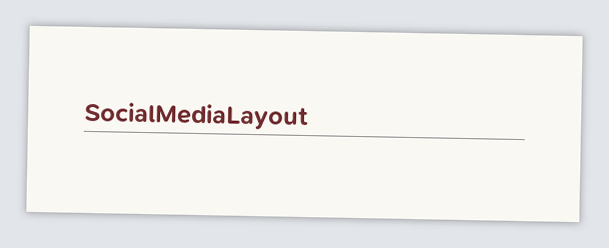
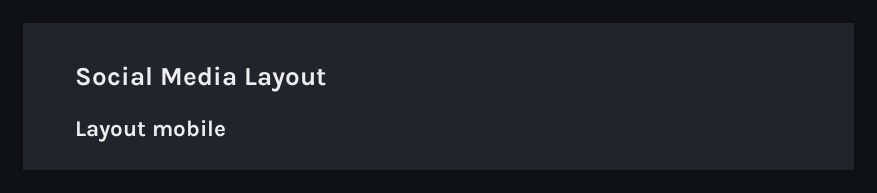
[83,101,309,131] SocialMediaLayout -> [75,66,327,92] [75,120,227,142] Social Media Layout // Layout mobile

